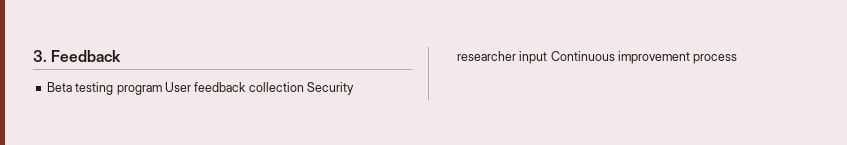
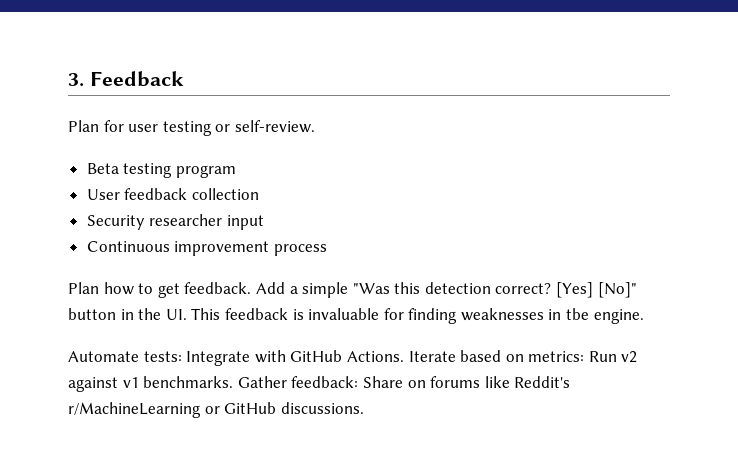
(122, 56) none -> [68,120,315,136] // Plan for user testing or self-review.
(162, 90) none -> (236, 171) //
(304, 87) none -> (259, 194) //
(548, 57) none -> (264, 222) //
(738, 59) none -> [68,282,637,298] [68,308,644,324] [68,350,638,366] [68,376,571,392] [68,402,364,418] // Plan how to get feedback. Add a simple "Was this detection correct? [Yes] [No]" button in the UI. This feedback is invaluable for finding weaknesses in tbe engine. // Automate tests: Integrate with GitHub Actions. Iterate based on metrics: Run v2 against v1 benchmarks. Gather feedback: Share on forums like Reddit's r/MachineLearning or GitHub discussions.

